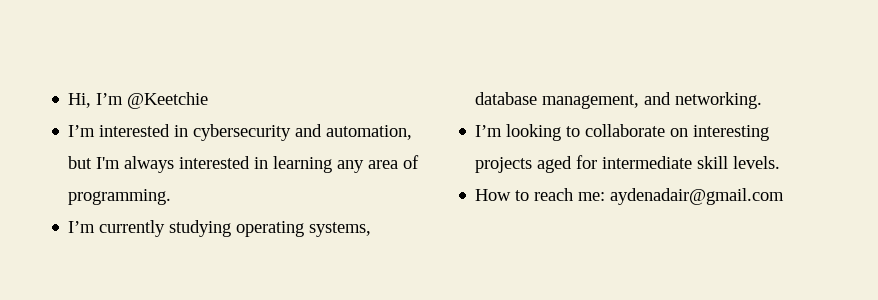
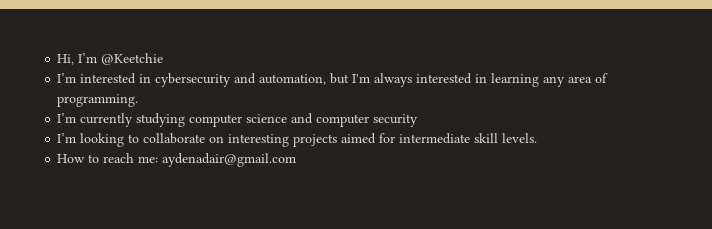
[236,221,372,237] [475,92,763,109] operating systems, database management, and networking. -> [189,113,419,127] computer science and computer security
[537,156,573,173] aged -> [341,133,377,144] aimed

